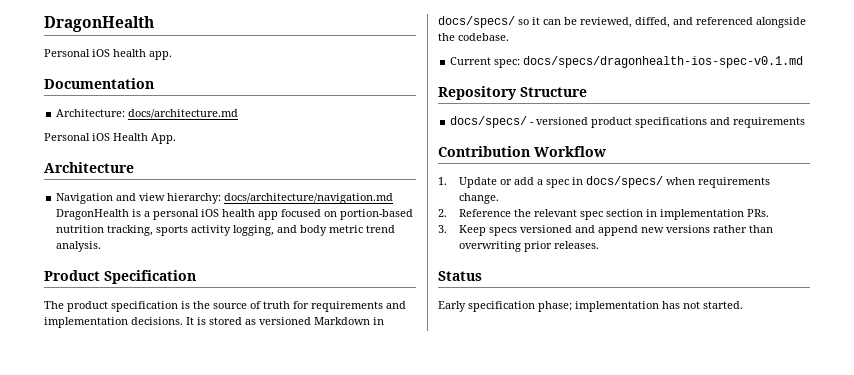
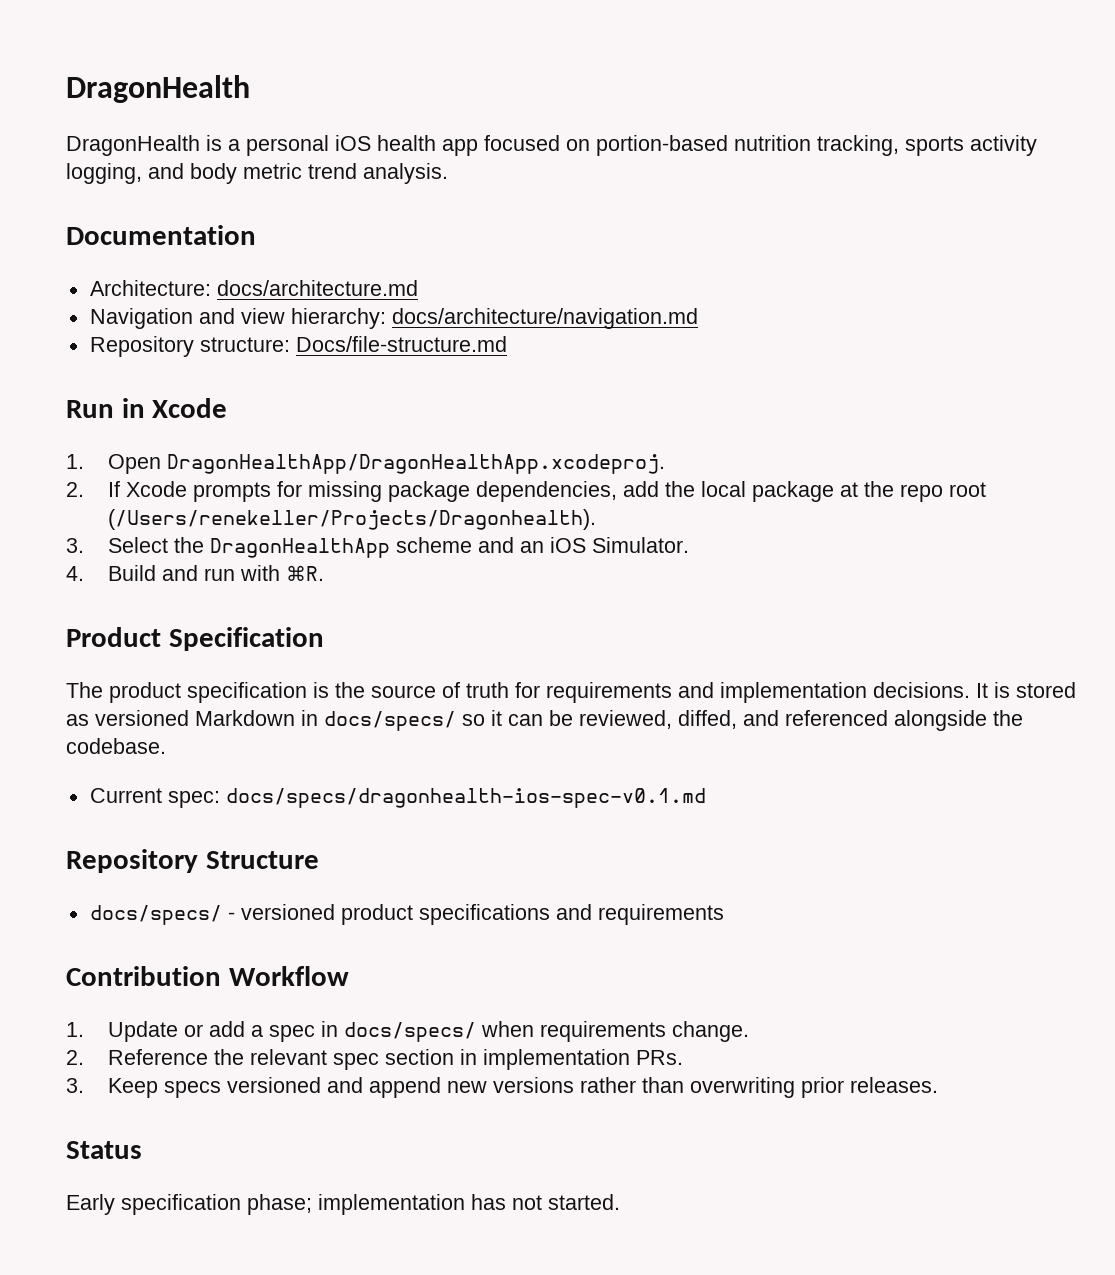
[44,49,172,60] [44,78,154,89] [56,109,239,119] [44,133,176,144] [44,162,134,173] [56,193,394,204] Personal iOS health app. // Documentation // Architecture: docs/architecture.md // Personal iOS Health App. // Architecture // Navigation and view hierarchy: docs/architecture/navigation.md -> (250, 89) none
(102, 246) none -> [66,225,256,245] [89,280,418,296] [89,308,698,329] [89,336,507,357] [66,398,228,418] [66,454,666,474] [66,481,987,502] [108,509,597,530] [66,537,690,558] [66,565,325,581] // Documentation // Architecture: docs/architecture.md // Navigation and view hierarchy: docs/architecture/navigation.md // Repository structure: Docs/file-structure.md // Run in Xcode // 1. Open DragonHealthApp/DragonHealthApp.xcodeproj. // 2. If Xcode prompts for missing package dependencies, add the local package at the repo root (/Users/renekeller/Projects/Dragonhealth). // 3. Select the DragonHealthApp scheme and an iOS Simulator. // 4. Build and run with ⌘R.

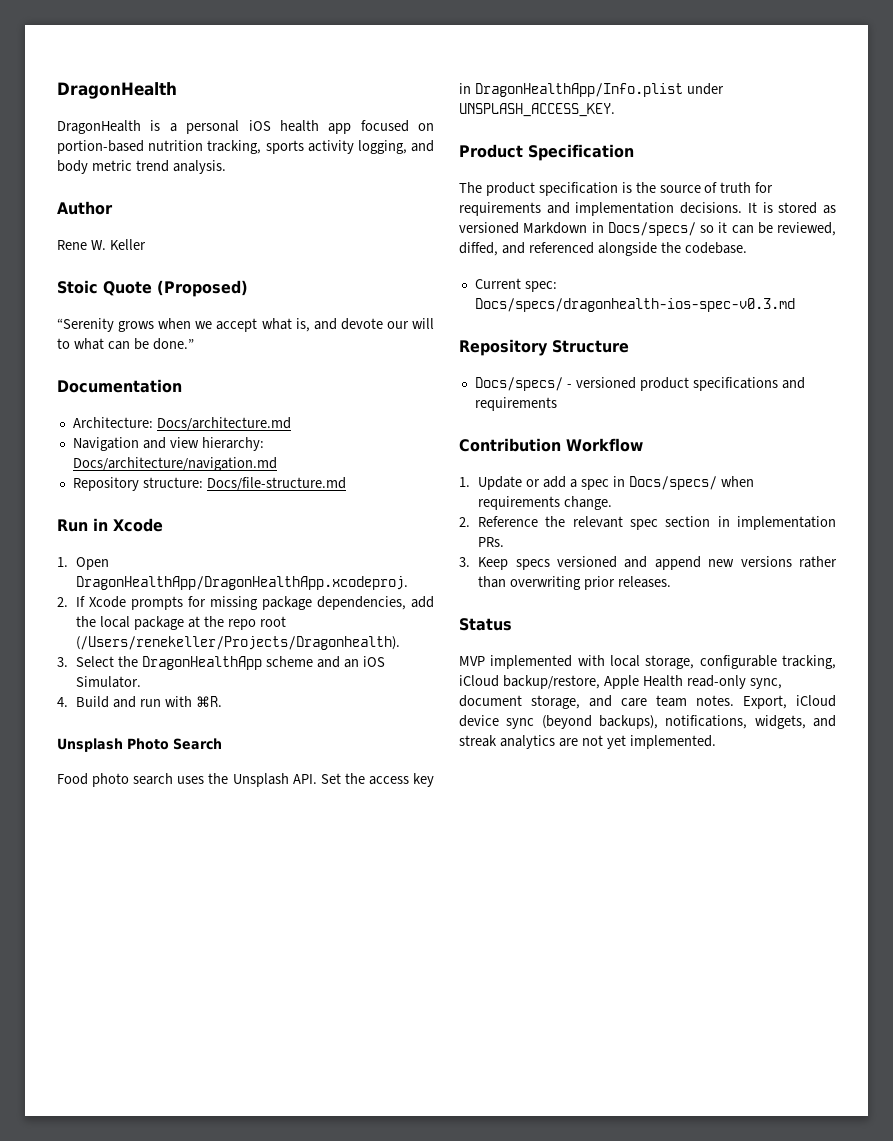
(448, 173) none -> [57,201,113,215] [57,239,146,250] [57,280,248,297] [57,318,435,332] [57,338,194,350] // Author // Rene W. Keller // Stoic Quote (Proposed) // “Serenity grows when we accept what is, and devote our will to what can be done.”
[216,280,418,296] docs/architecture.md -> [156,417,291,431] Docs/architecture.md
[391,308,698,329] docs/architecture/navigation.md -> [72,457,277,471] Docs/architecture/navigation.md
(325, 573) none -> [57,738,222,752] [57,773,435,787] [459,83,724,97] [459,103,615,117] // Unsplash Photo Search // Food photo search uses the Unsplash API. Set the access key in DragonHealthApp/Info.plist under UNSPLASH_ACCESS_KEY.
[324,711,456,731] docs/specs/ -> [607,222,696,236] Docs/specs/
[225,788,706,808] docs/specs/dragonhealth-ios-spec-v0.1.md -> [474,298,795,312] Docs/specs/dragonhealth-ios-spec-v0.3.md
[89,905,222,925] docs/specs/ -> [474,377,563,391] Docs/specs/
[344,1022,477,1042] docs/specs/ -> [628,476,717,490] Docs/specs/
[66,1194,620,1215] Early specification phase; implementation has not started. -> [459,655,836,669] [459,675,782,689] [459,695,836,709] [459,715,836,729] [459,735,716,749] MVP implemented with local storage, configurable tracking, iCloud backup/restore, Apple Health read-only sync, document storage, and care team notes. Export, iCloud device sync (beyond backups), notifications, widgets, and streak analytics are not yet implemented.

